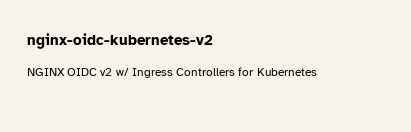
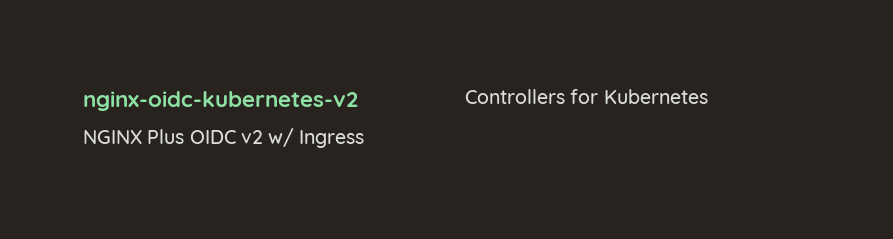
(65, 72) none -> [147,129,185,144] Plus

